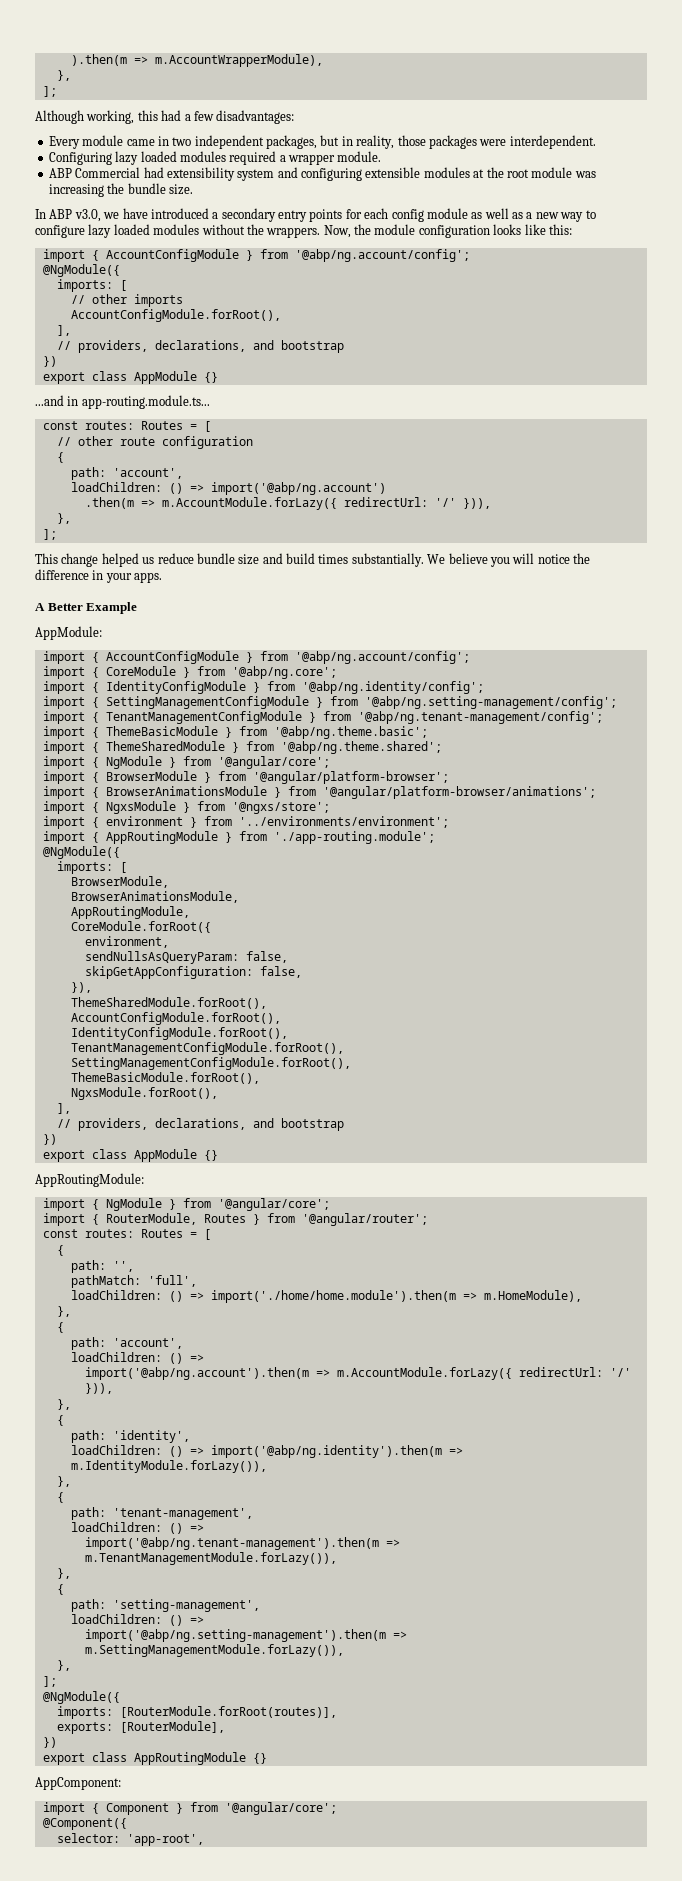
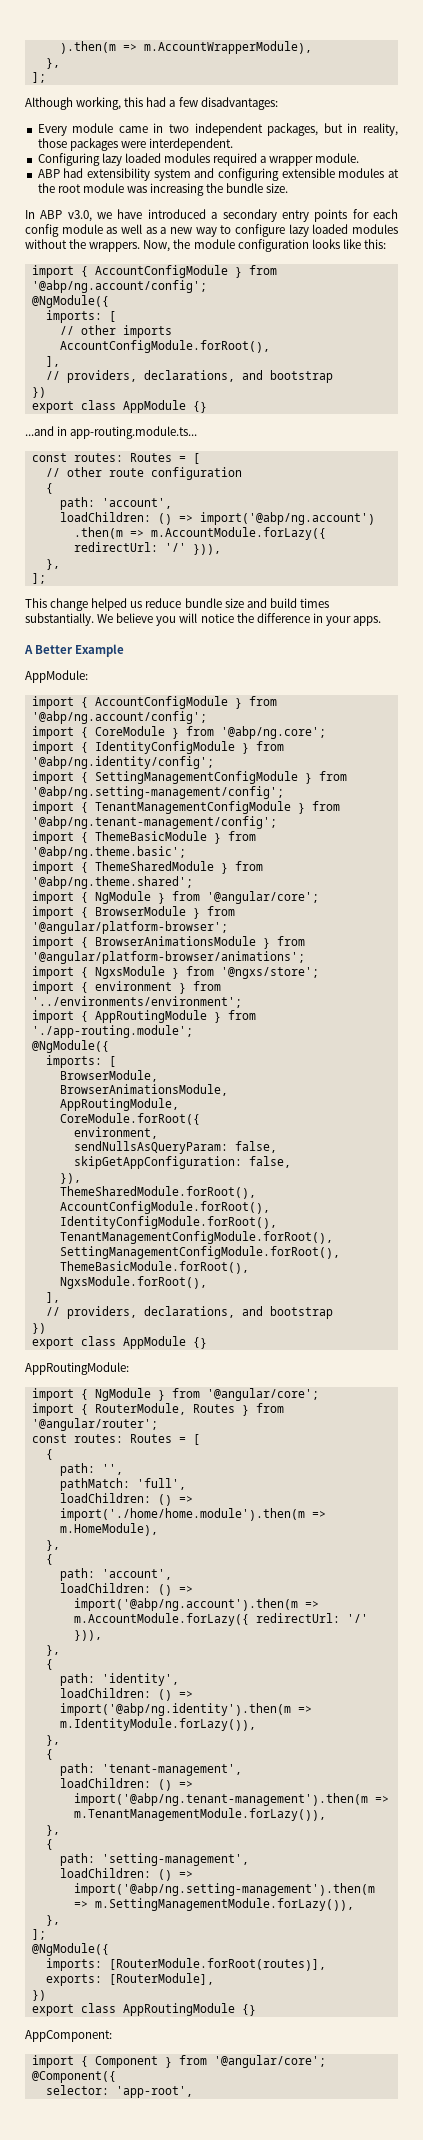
[75,167,141,178] Commercial -> (60, 173) none

